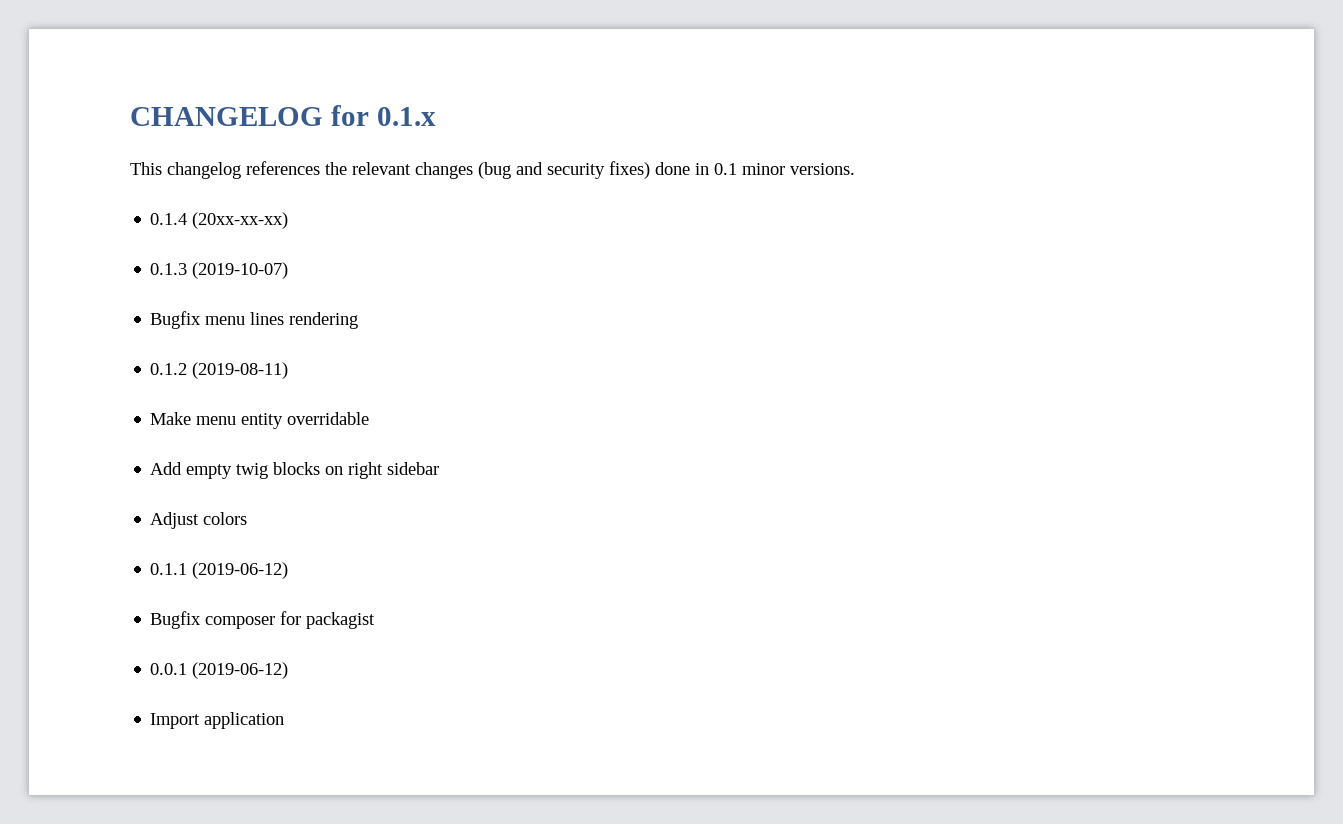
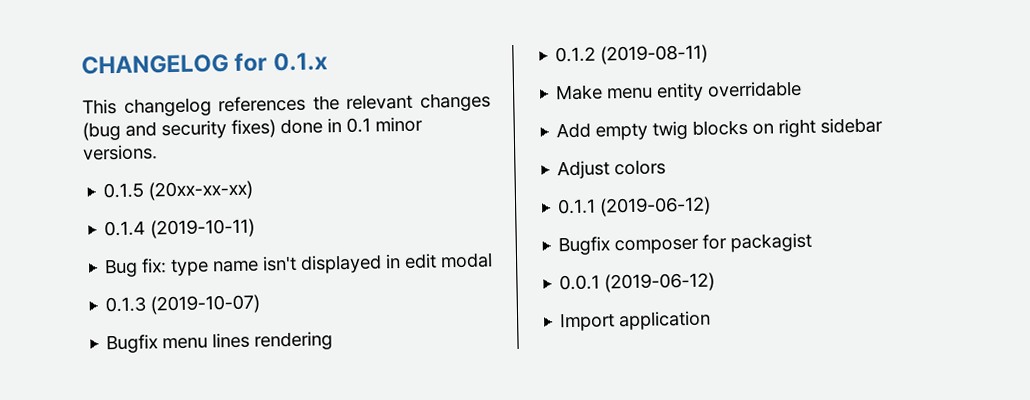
(855, 169) none -> [103,180,254,201] // 0.1.5 (20xx-xx-xx)
[192,212,289,229] (20xx-xx-xx) -> [150,218,256,239] [104,252,494,278] (2019-10-11) // Bug fix: type name isn't displayed in edit modal

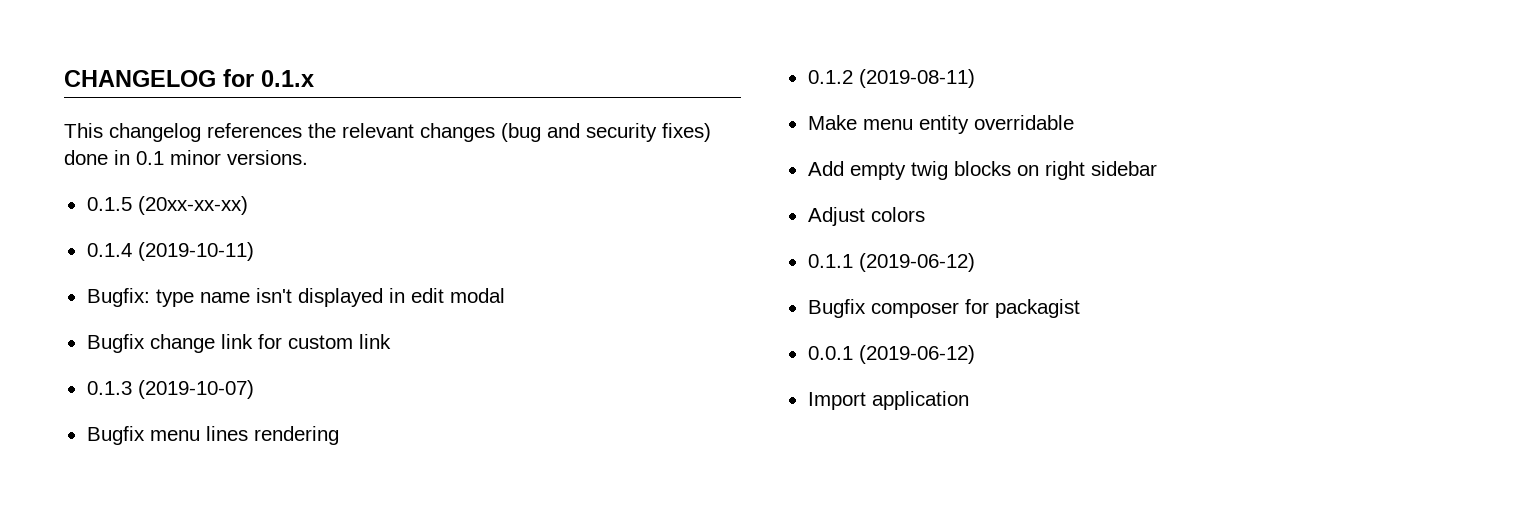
[104,258,168,278] Bug fix: -> [86,288,150,307] Bugfix:
(494, 260) none -> [86,334,391,353] // Bugfix change link for custom link

